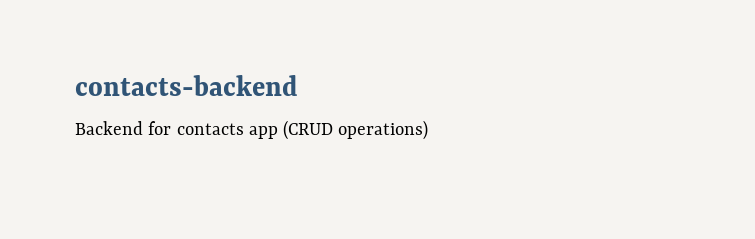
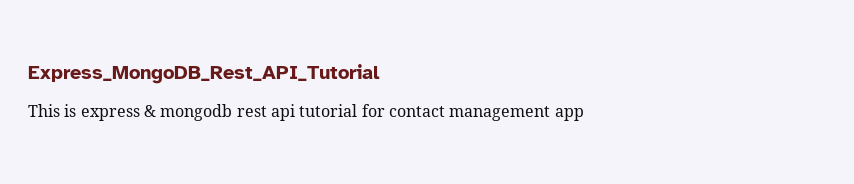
[75,75,298,96] [75,120,429,140] contacts-backend // Backend for contacts app (CRUD operations) -> [28,64,380,84] [28,104,584,121] Express_MongoDB_Rest_API_Tutorial // This is express & mongodb rest api tutorial for contact management app

